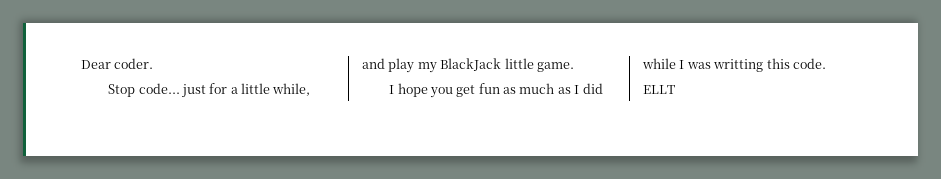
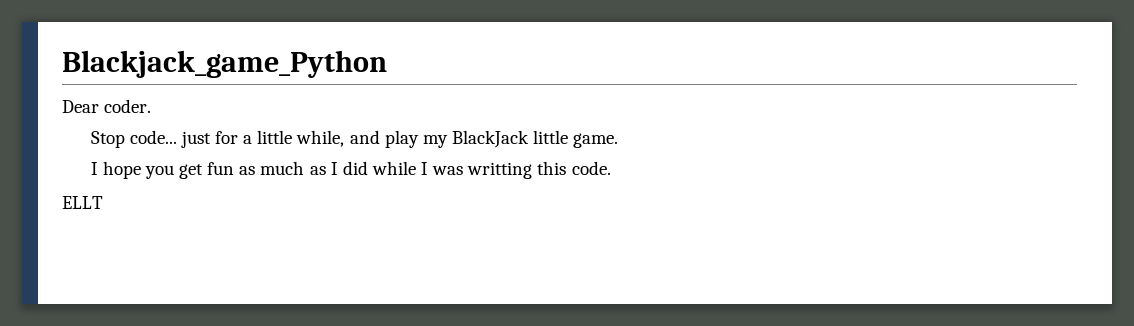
(81, 64) none -> [62,50,387,78] Blackjack_game_Python //

